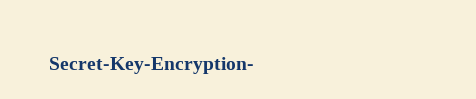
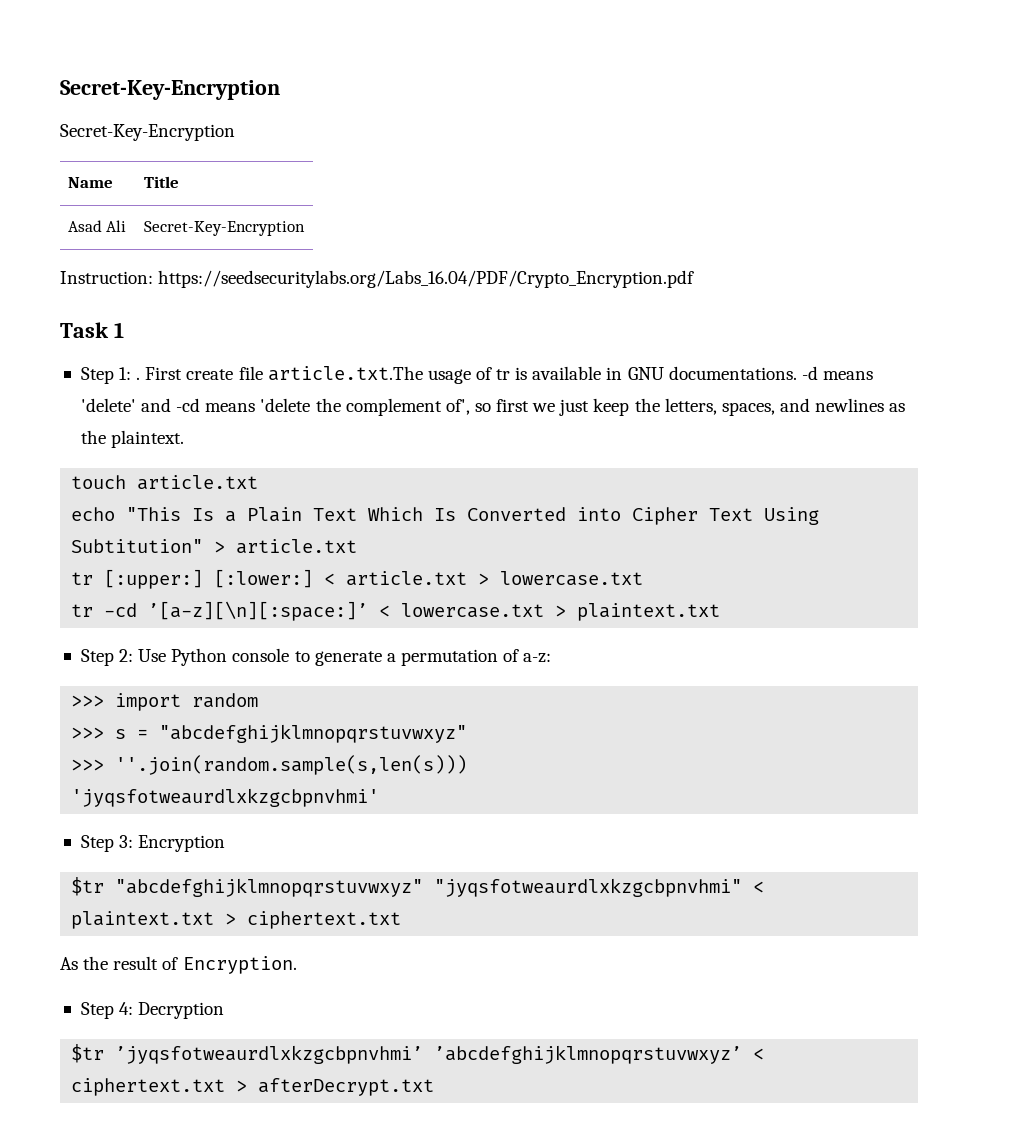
[49,57,254,74] Secret-Key-Encryption- -> [60,80,280,100] [60,124,235,141] [67,177,113,188] [143,176,179,188] [67,220,127,232] [143,221,305,236] [60,270,695,288] [60,322,124,338] [80,366,873,384] [80,398,906,416] [80,430,185,448] [71,475,259,490] [71,507,820,525] [71,539,358,554] [71,569,644,589] [71,601,721,621] [80,648,552,666] [71,693,259,711] [71,724,468,743] [71,755,468,775] [71,788,380,807] [80,835,226,852] [71,877,765,897] [71,911,402,929] [60,956,297,974] [80,1002,225,1019] [71,1044,765,1064] [71,1078,435,1096] Secret-Key-Encryption // Secret-Key-Encryption // Name | Title // Asad Ali | Secret-Key-Encryption // Instruction: https://seedsecuritylabs.org/Labs_16.04/PDF/Crypto_Encryption.pdf // Task 1 // Step 1: . First create file article.txt.The usage of tr is available in GNU documentations. -d means 'delete' and -cd means 'delete the complement of', so first we just keep the letters, spaces, and newlines as the plaintext. // touch article.txt // echo "This Is a Plain Text Which Is Converted into Cipher Text Using Subtitution" > article.txt // tr [:upper:] [:lower:] < article.txt > lowercase.txt // tr -cd ’[a-z][\n][:space:]’ < lowercase.txt > plaintext.txt // Step 2: Use Python console to generate a permutation of a-z: // >>> import random // >>> s = "abcdefghijklmnopqrstuvwxyz" // >>> ''.join(random.sample(s,len(s))) // 'jyqsfotweaurdlxkzgcbpnvhmi' // Step 3: Encryption // $tr "abcdefghijklmnopqrstuvwxyz" "jyqsfotweaurdlxkzgcbpnvhmi" < plaintext.txt > ciphertext.txt // As the result of Encryption. // Step 4: Decryption // $tr ’jyqsfotweaurdlxkzgcbpnvhmi’ ’abcdefghijklmnopqrstuvwxyz’ < ciphertext.txt > afterDecrypt.txt

